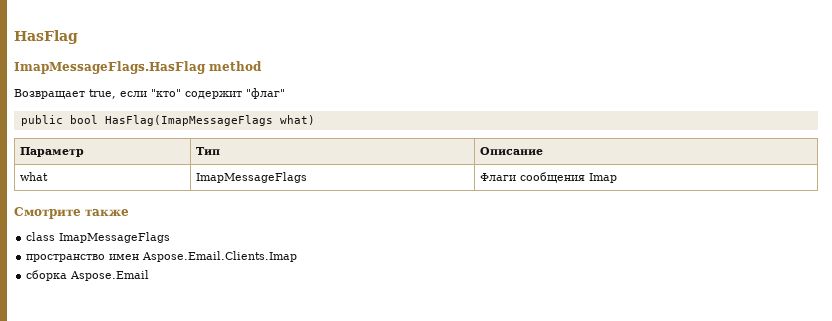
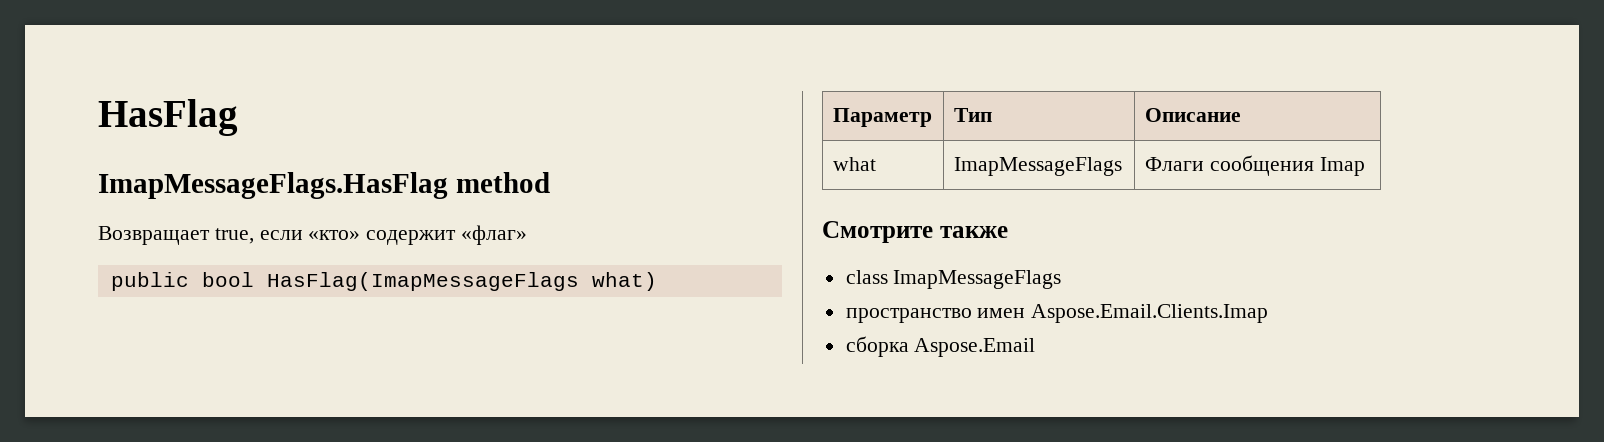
[151,88,285,99] "кто" содержит "флаг" -> [308,225,528,245] «кто» содержит «флаг»

